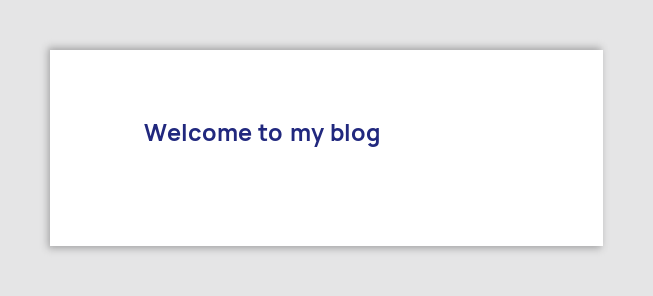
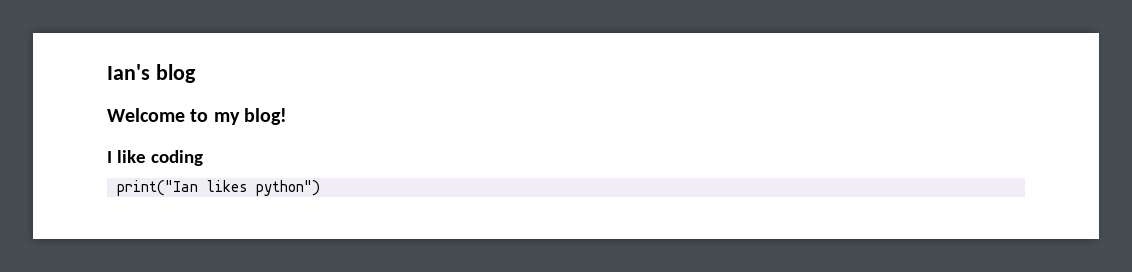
(144, 132) none -> [107,64,196,83] Ian's blog //
[330,124,381,147] blog -> [244,108,288,125] [107,150,203,166] [116,180,320,196] blog! // I like coding // print("Ian likes python")

